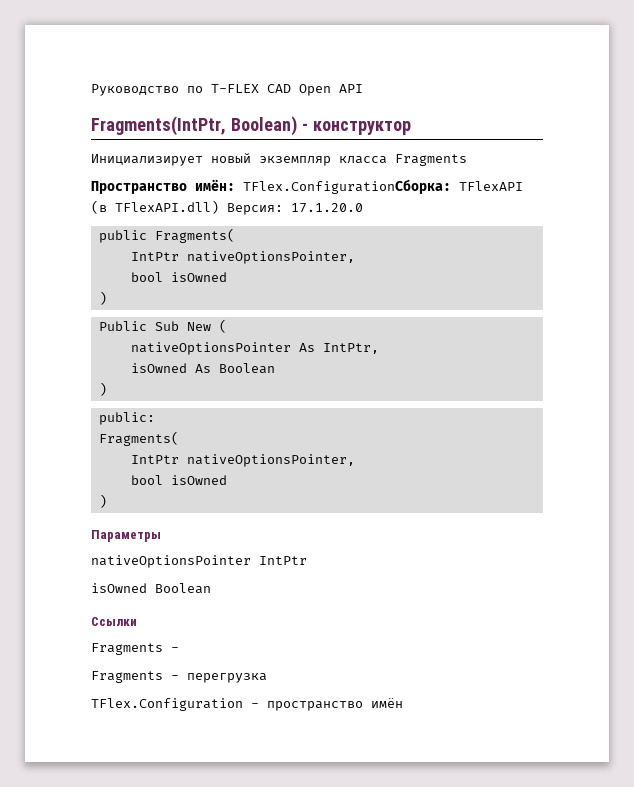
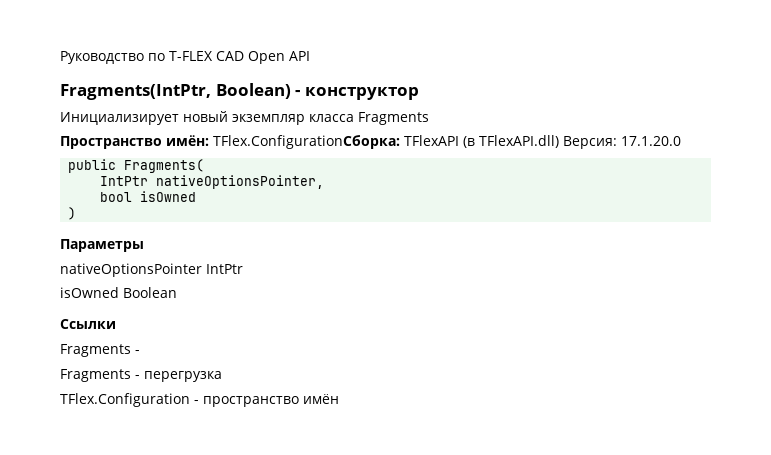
[98,319,227,333] [130,342,379,355] [130,363,275,374] [98,382,107,396] [98,412,155,425] [98,431,179,446] [130,454,355,467] [130,475,227,485] [98,494,107,508] // Public Sub New ( // nativeOptionsPointer As IntPtr, // isOwned As Boolean // ) // public: // Fragments( // IntPtr nativeOptionsPointer, // bool isOwned // ) -> (77, 213) none

